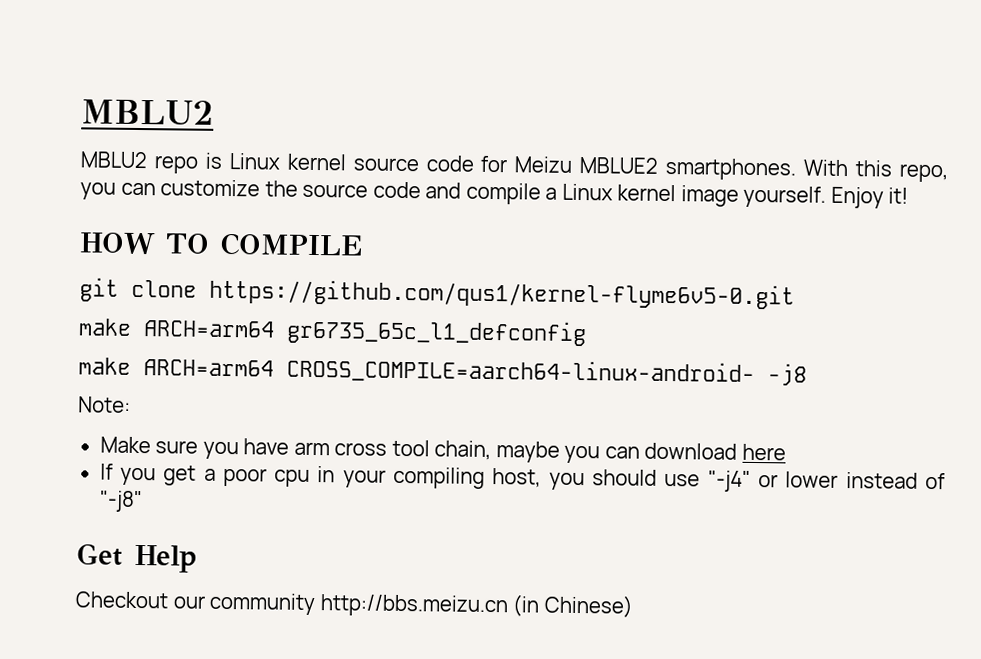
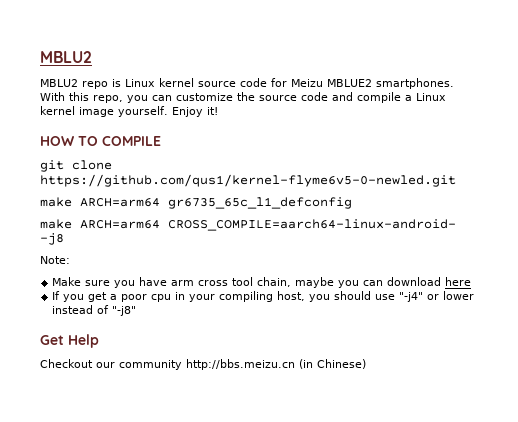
[209,278,795,310] https://github.com/qus1/kernel-flyme6v5-0.git -> [40,174,456,187] https://github.com/qus1/kernel-flyme6v5-0-newled.git

